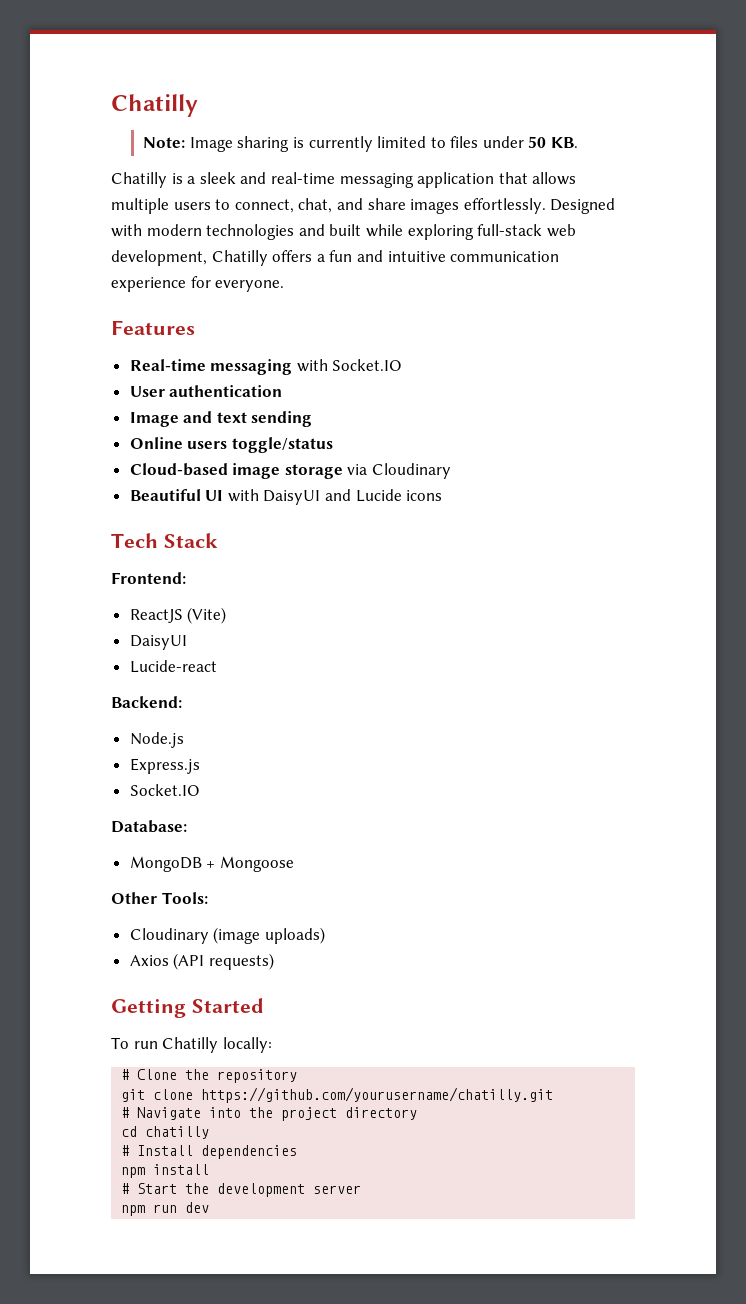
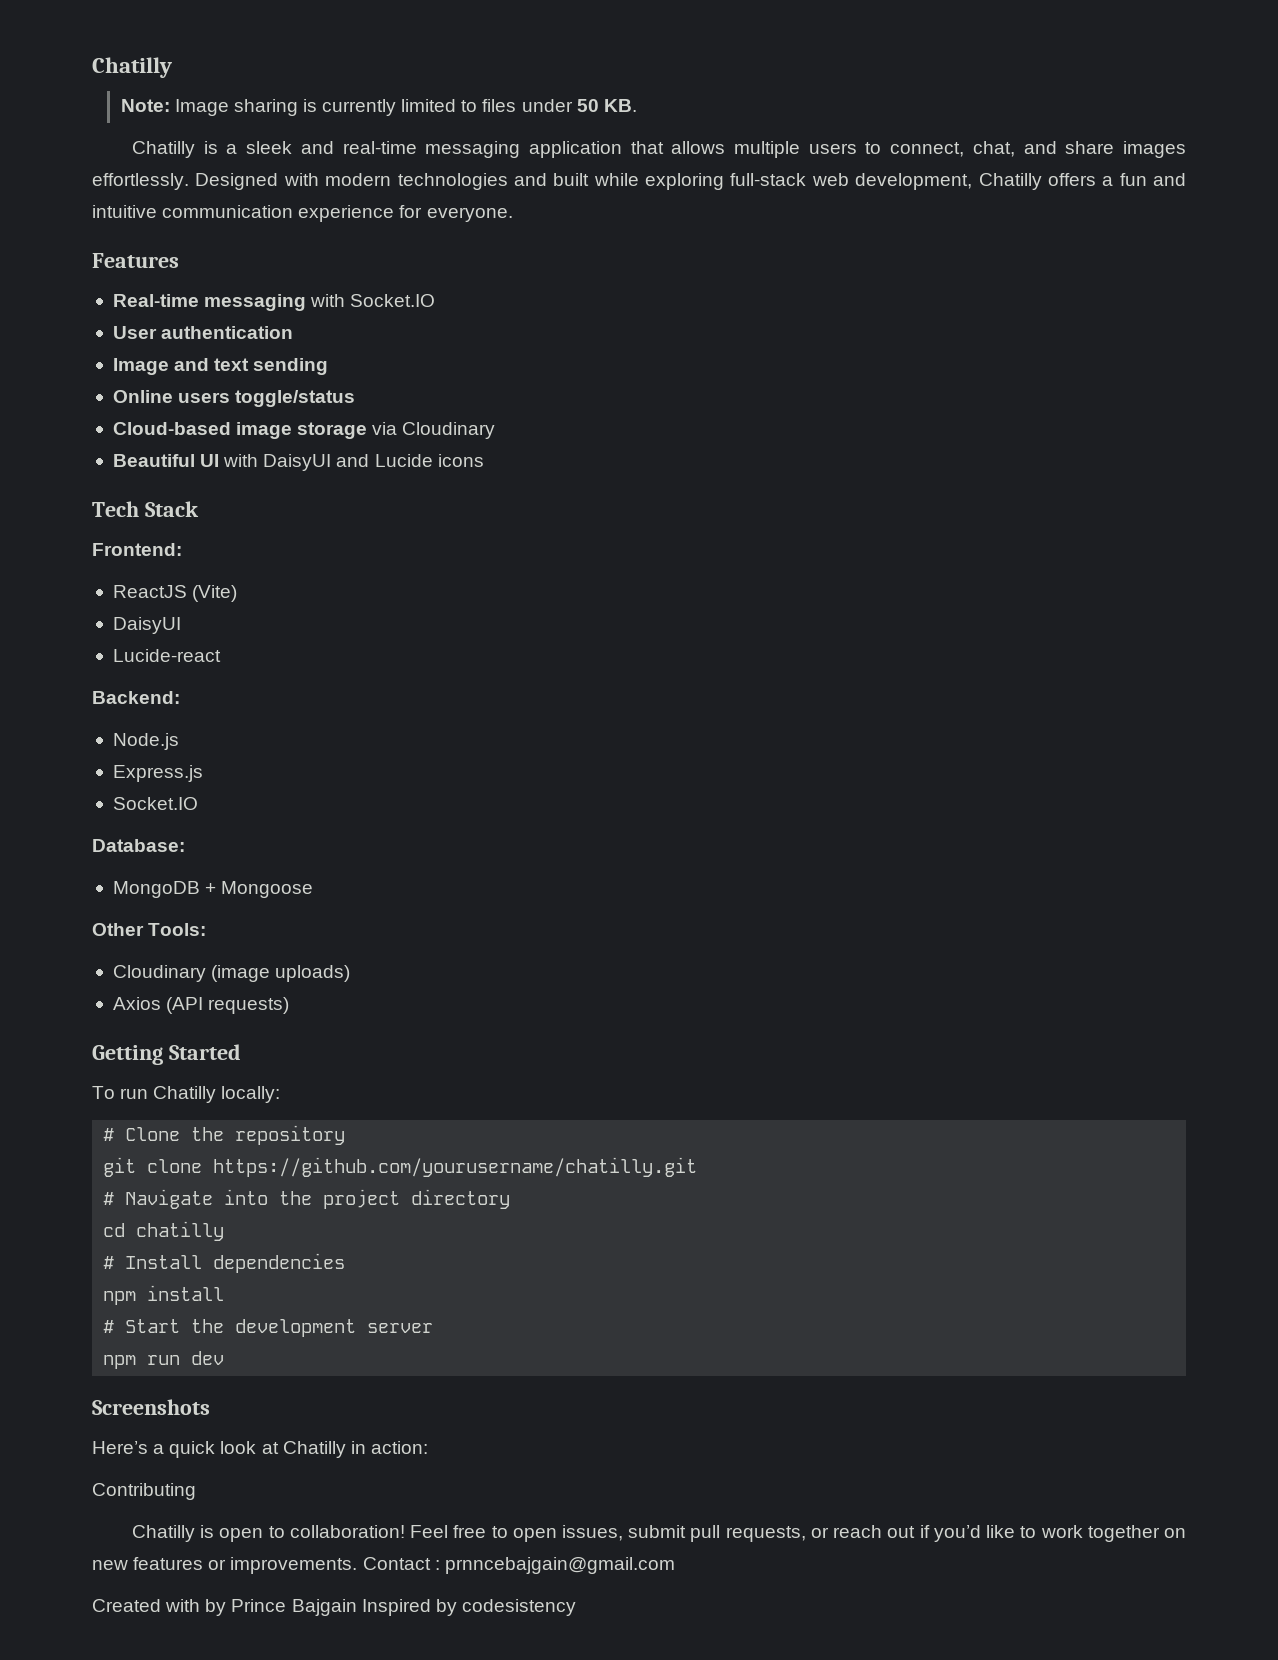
(210, 1207) none -> [92,1399,210,1415] [92,1441,428,1458] [92,1483,196,1500] [131,1525,1187,1542] [92,1557,675,1574] [92,1599,576,1616] // Screenshots // Here’s a quick look at Chatilly in action: // Contributing // Chatilly is open to collaboration! Feel free to open issues, submit pull requests, or reach out if you’d like to work together on new features or improvements. Contact : prnncebajgain@gmail.com // Created with by Prince Bajgain Inspired by codesistency

